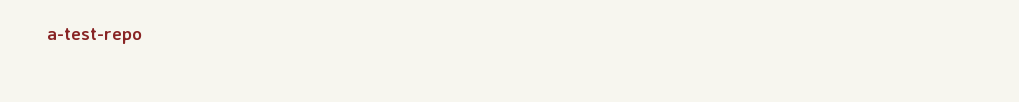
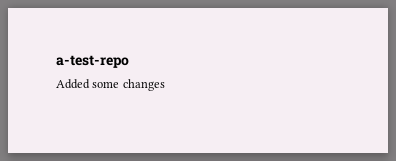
(142, 36) none -> [56,79,165,91] // Added some changes

